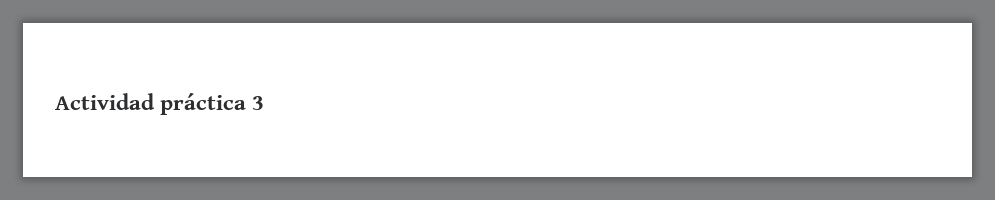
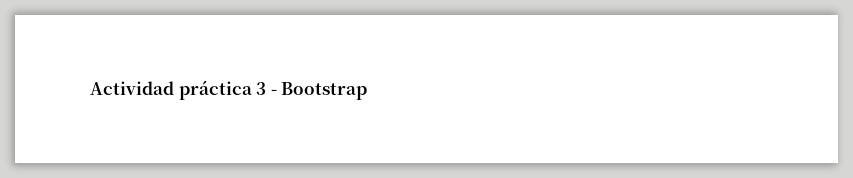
(265, 103) none -> [270,82,368,100] - Bootstrap

